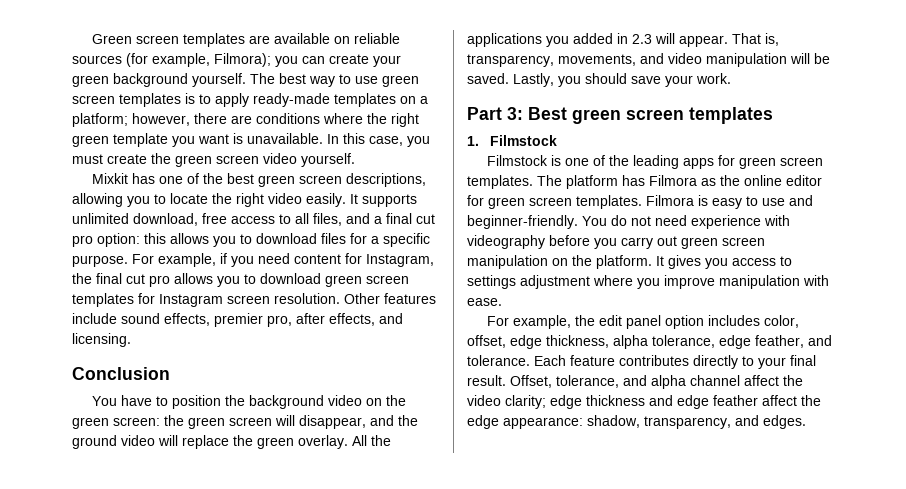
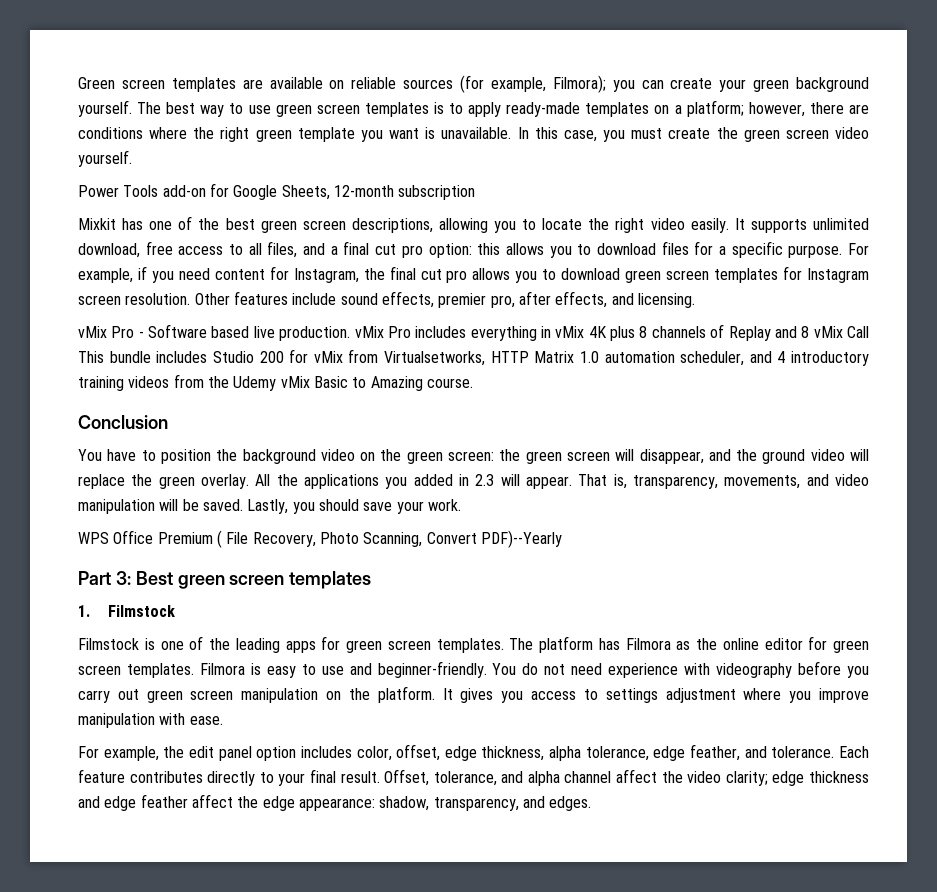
(355, 160) none -> [78,183,476,200] // Power Tools add-on for Google Sheets, 12-month subscription
(131, 340) none -> [78,324,870,341] [78,349,869,366] [78,374,473,391] // vMix Pro - Software based live production. vMix Pro includes everything in vMix 4K plus 8 channels of Replay and 8 vMix Call This bundle includes Studio 200 for vMix from Virtualsetworks, HTTP Matrix 1.0 automation scheduler, and 4 introductory training videos from the Udemy vMix Basic to Amazing course.
(731, 78) none -> [78,530,562,548] // WPS Office Premium ( File Recovery, Photo Scanning, Convert PDF)--Yearly

